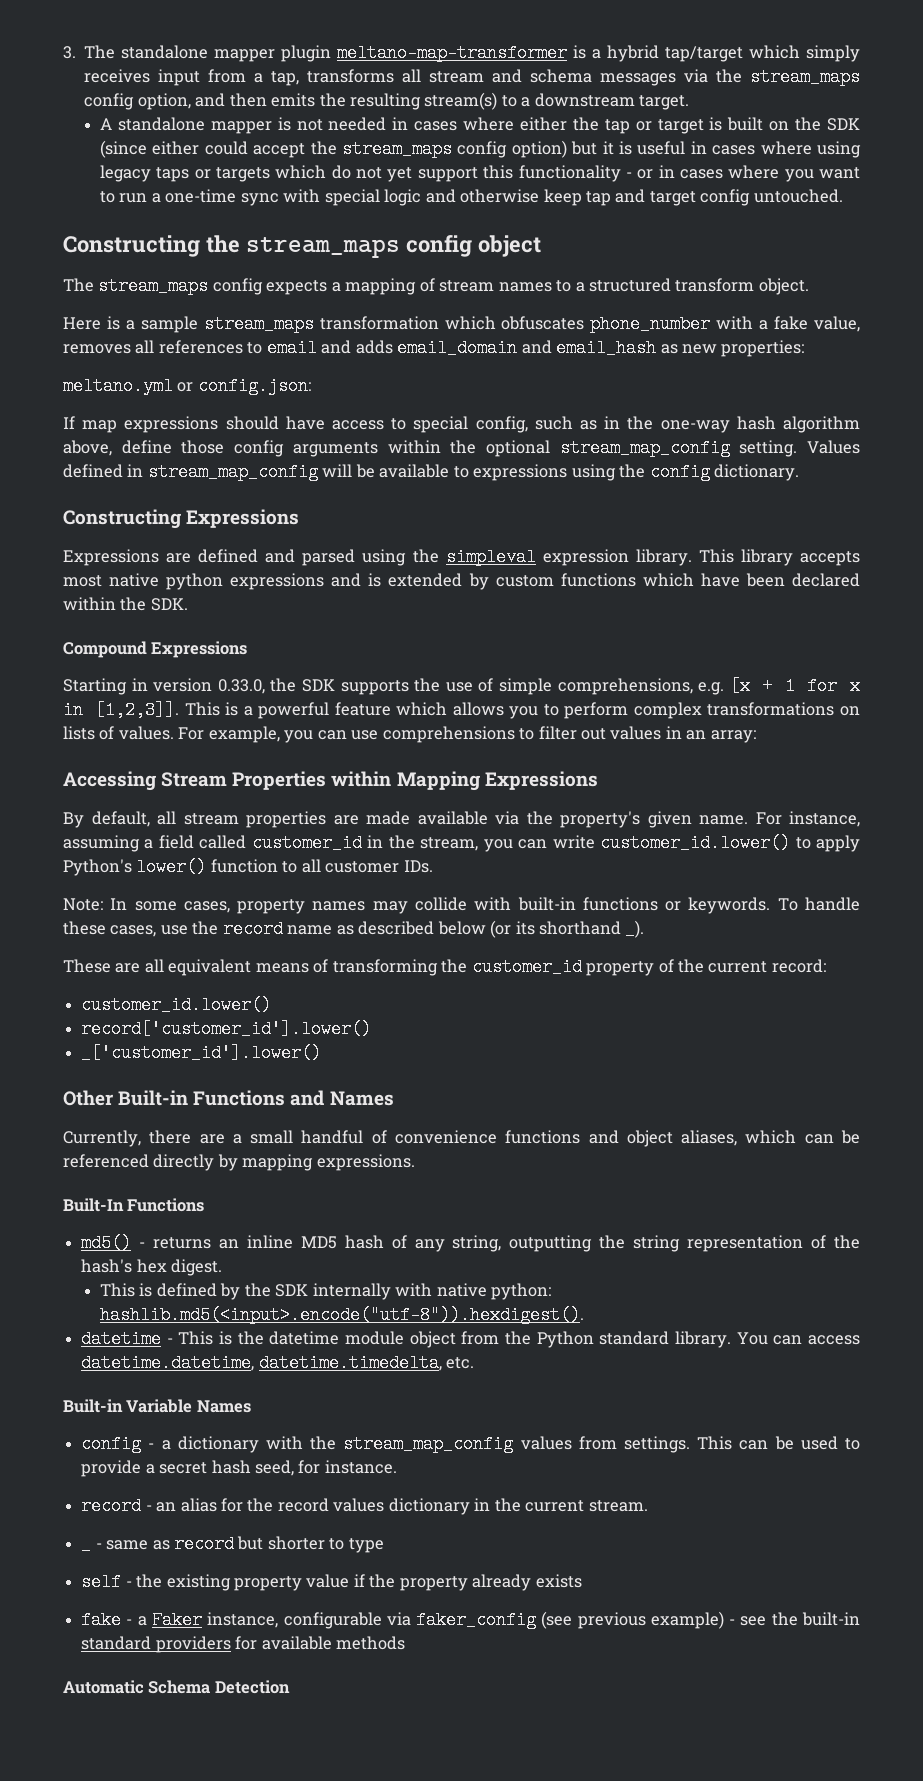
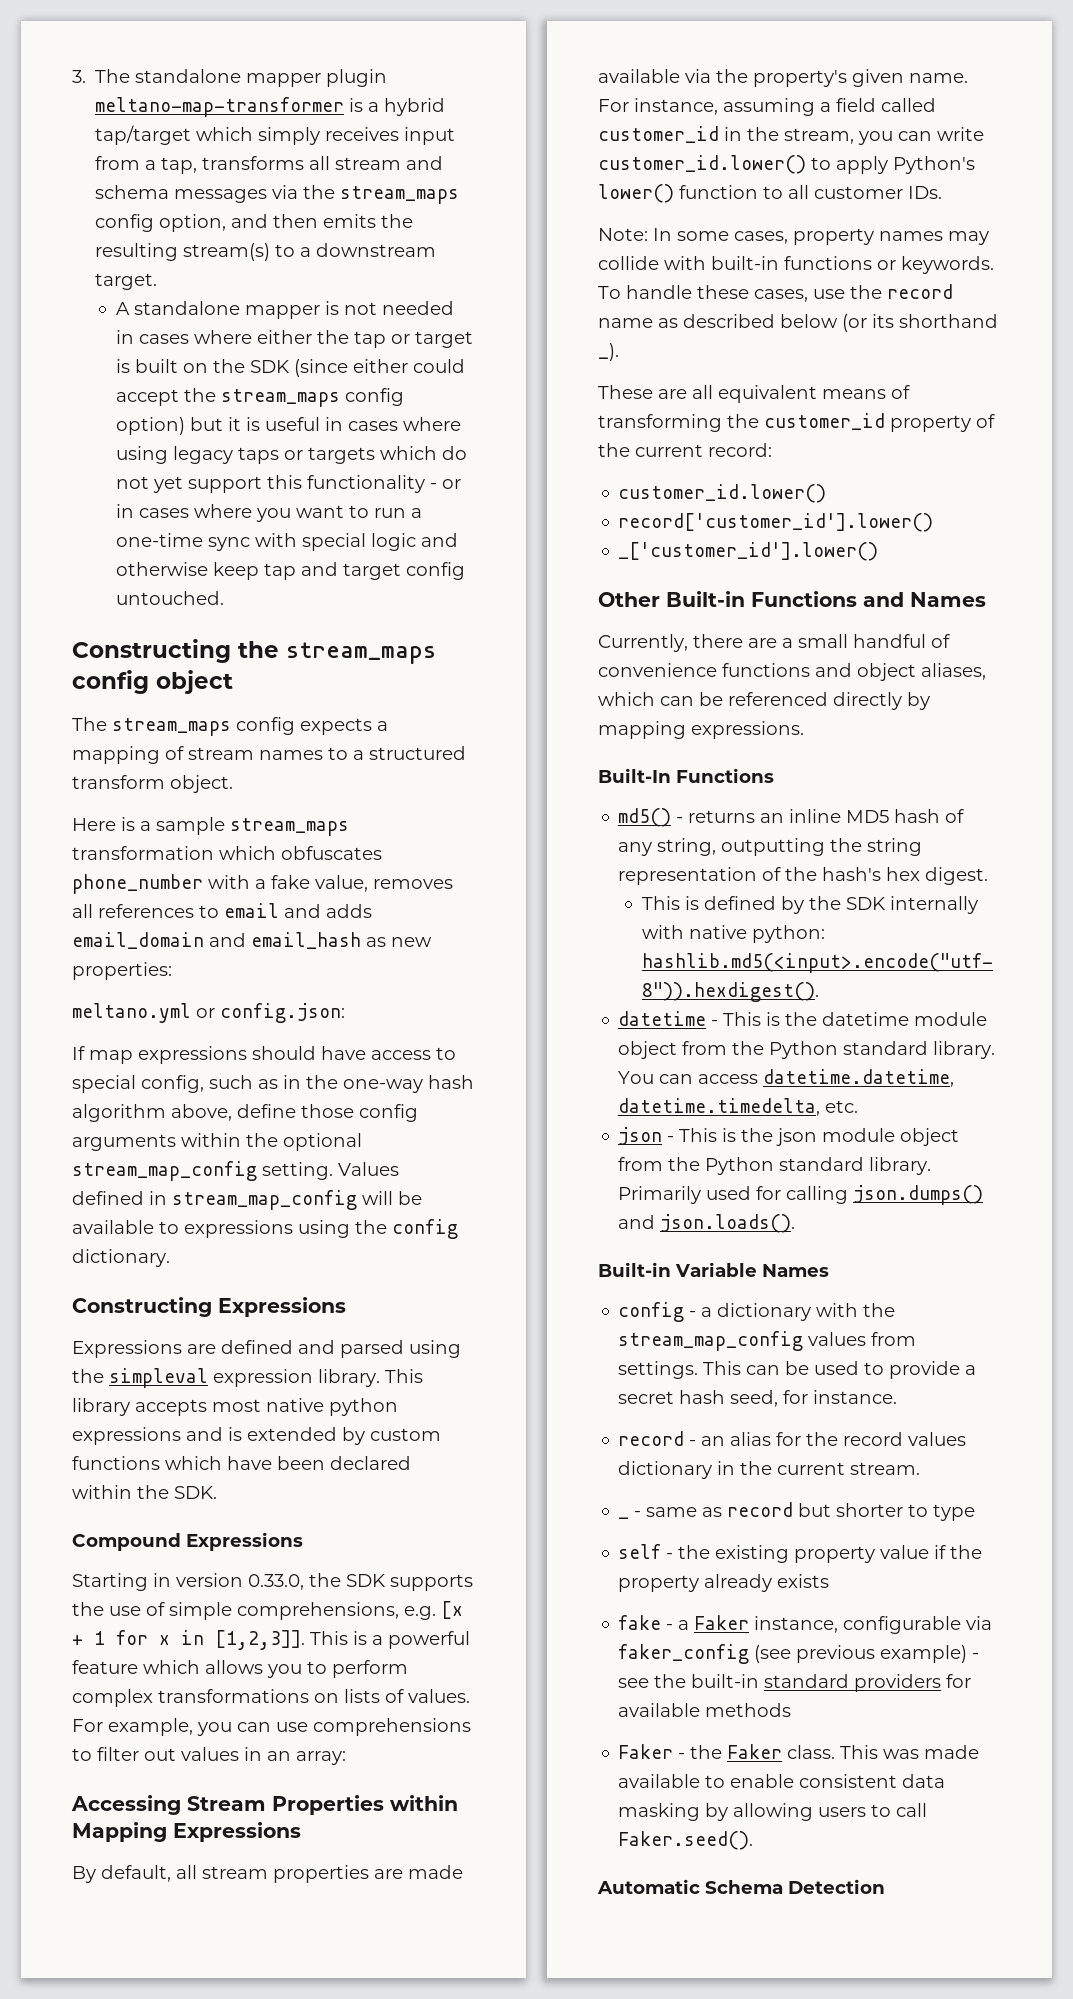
(475, 1363) none -> [618,1127,960,1146] [618,1157,932,1175] [618,1185,984,1205] [618,1214,796,1233] // json - This is the json module object from the Python standard library. Primarily used for calling json.dumps() and json.loads().
(405, 1643) none -> [618,1744,980,1759] [618,1774,946,1788] [618,1803,928,1821] [618,1831,754,1850] // Faker - the Faker class. This was made available to enable consistent data masking by allowing users to call Faker.seed().

